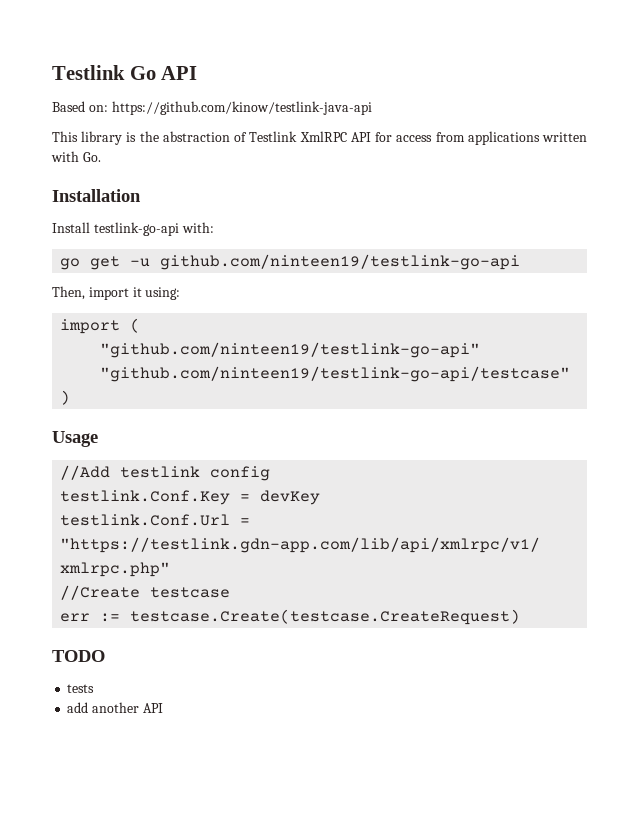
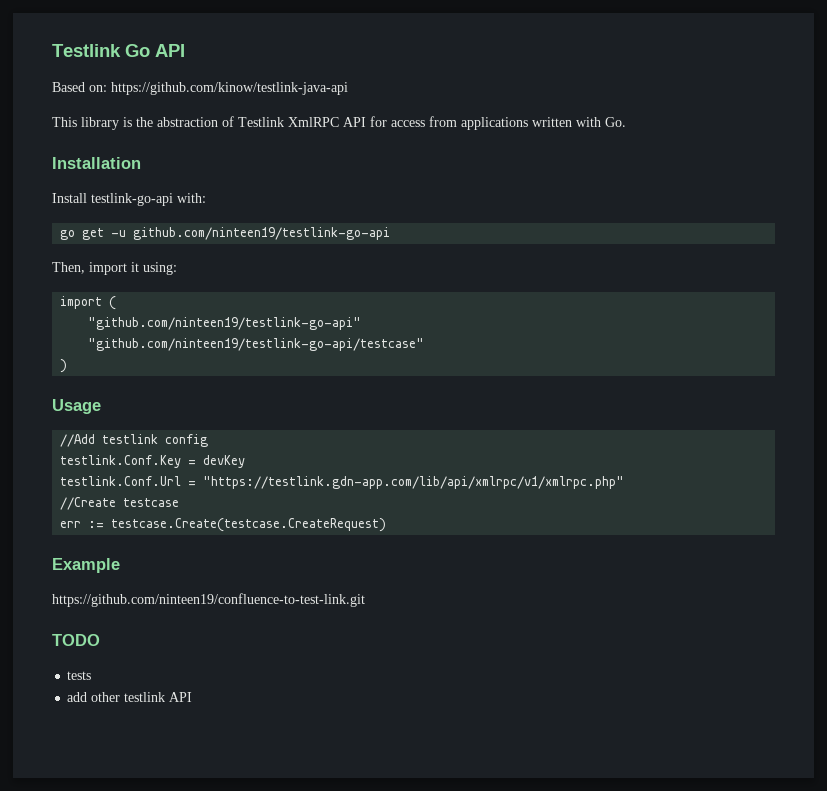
(521, 617) none -> [52,558,120,573] [52,593,365,607] // Example // https://github.com/ninteen19/confluence-to-test-link.git
[92,702,140,713] another -> [91,692,166,702] other testlink

